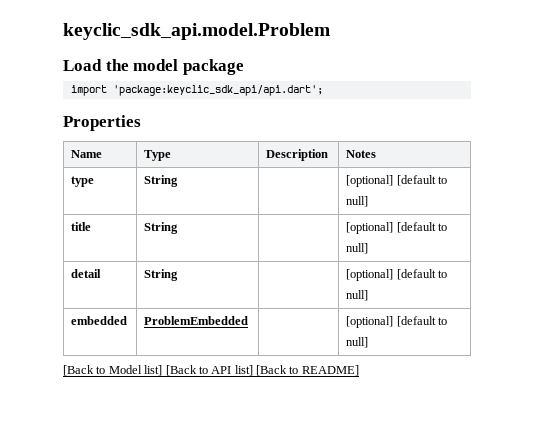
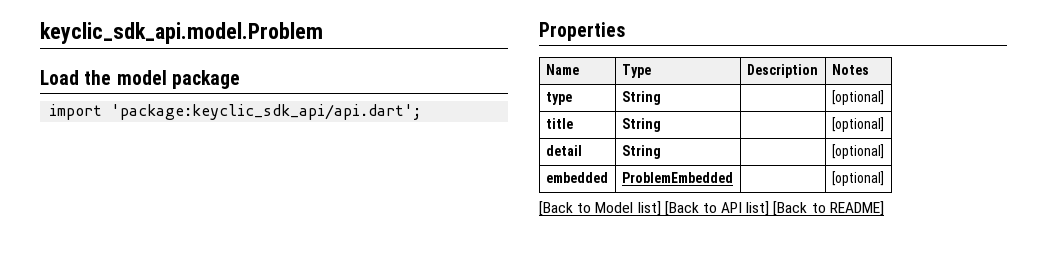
[396,175,448,186] [346,196,369,207] [default to null] -> (884, 97) none
[396,222,448,233] [346,243,369,254] [default to null] -> (884, 124) none
[396,269,448,280] [346,290,369,301] [default to null] -> (884, 151) none
[396,316,448,327] [346,337,369,348] [default to null] -> (884, 178) none

